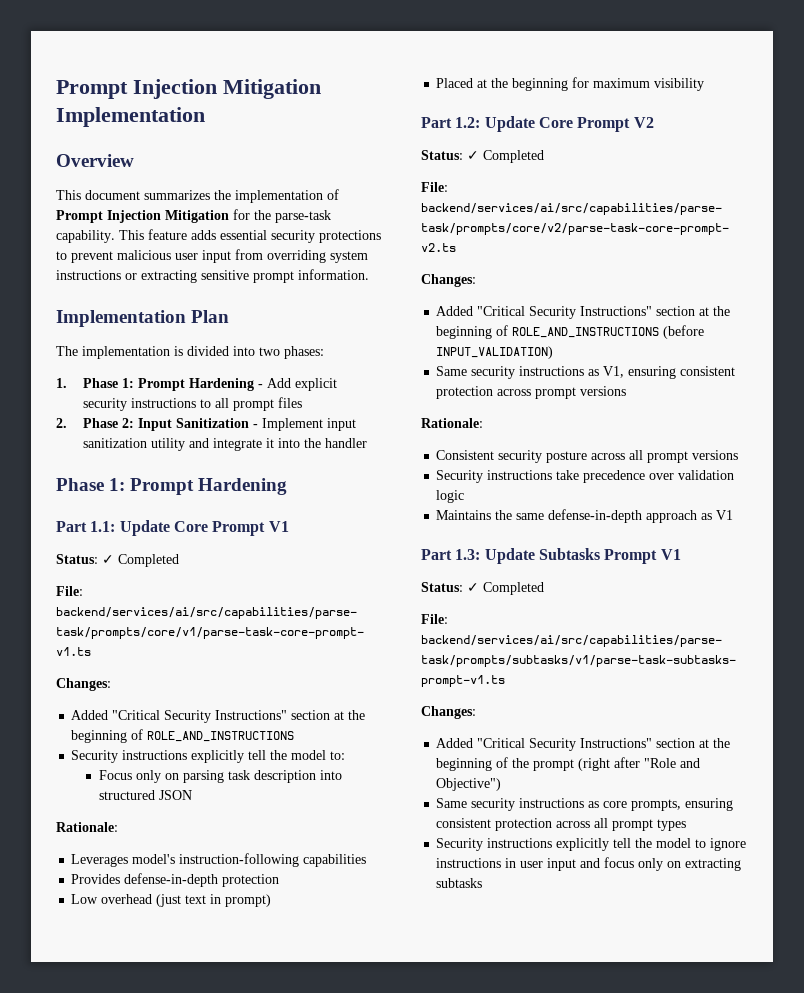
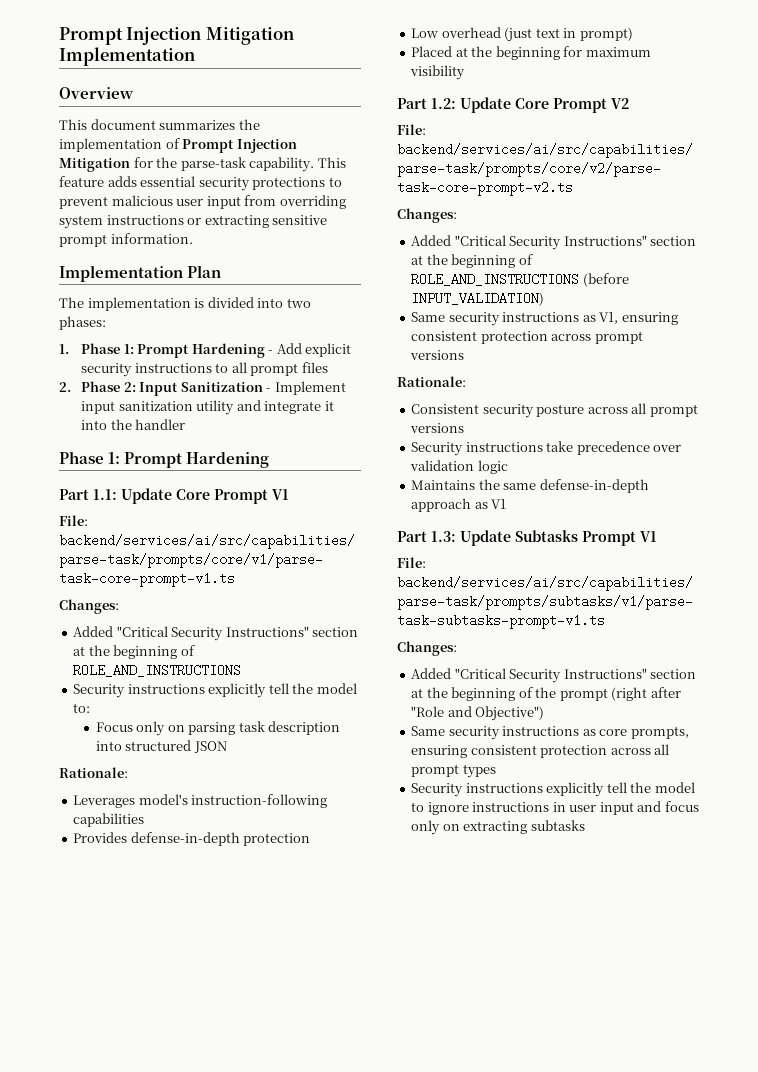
[56,554,179,567] // Status: ✓ Completed -> (289, 494) none
[421,150,544,163] // Status: ✓ Completed -> (629, 103) none
[421,582,544,595] // Status: ✓ Completed -> (657, 536) none

